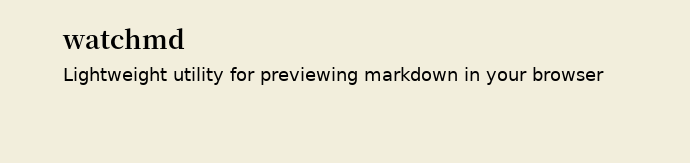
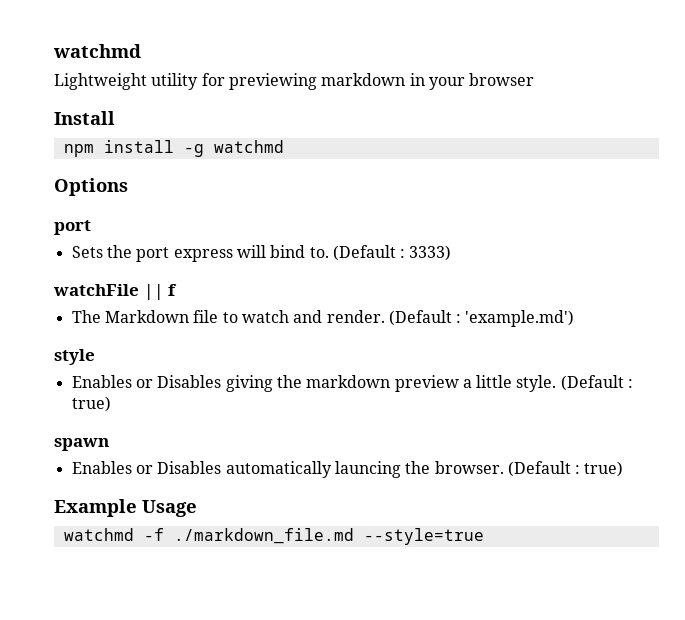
(604, 74) none -> [54,111,115,125] [63,140,284,157] [54,178,128,196] [54,220,91,235] [71,245,452,262] [53,284,178,300] [71,310,575,327] [54,349,95,365] [71,375,634,392] [71,396,111,412] [54,438,109,451] [71,461,624,478] [54,499,197,517] [63,528,484,545] // Install // npm install -g watchmd // Options // port // Sets the port express will bind to. (Default : 3333) // watchFile || f // The Markdown file to watch and render. (Default : 'example.md') // style // Enables or Disables giving the markdown preview a little style. (Default : true) // spawn // Enables or Disables automatically launcing the browser. (Default : true) // Example Usage // watchmd -f ./markdown_file.md --style=true

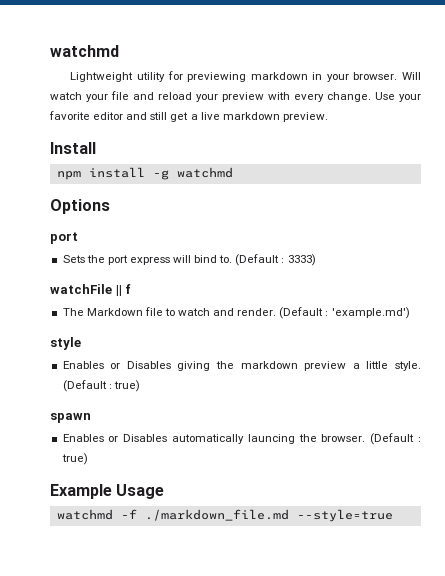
[469,73,535,86] browser -> [353,72,421,80] [50,91,421,102] [49,111,328,122] browser. Will watch your file and reload your preview with every change. Use your favorite editor and still get a live markdown preview.

